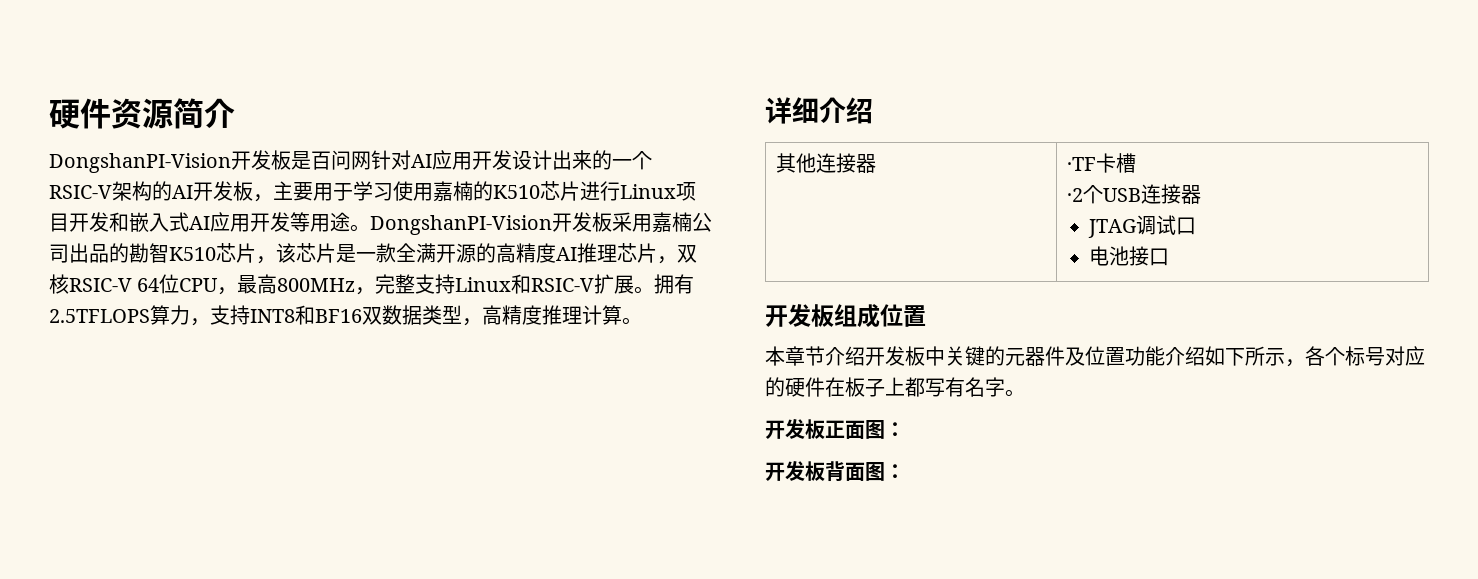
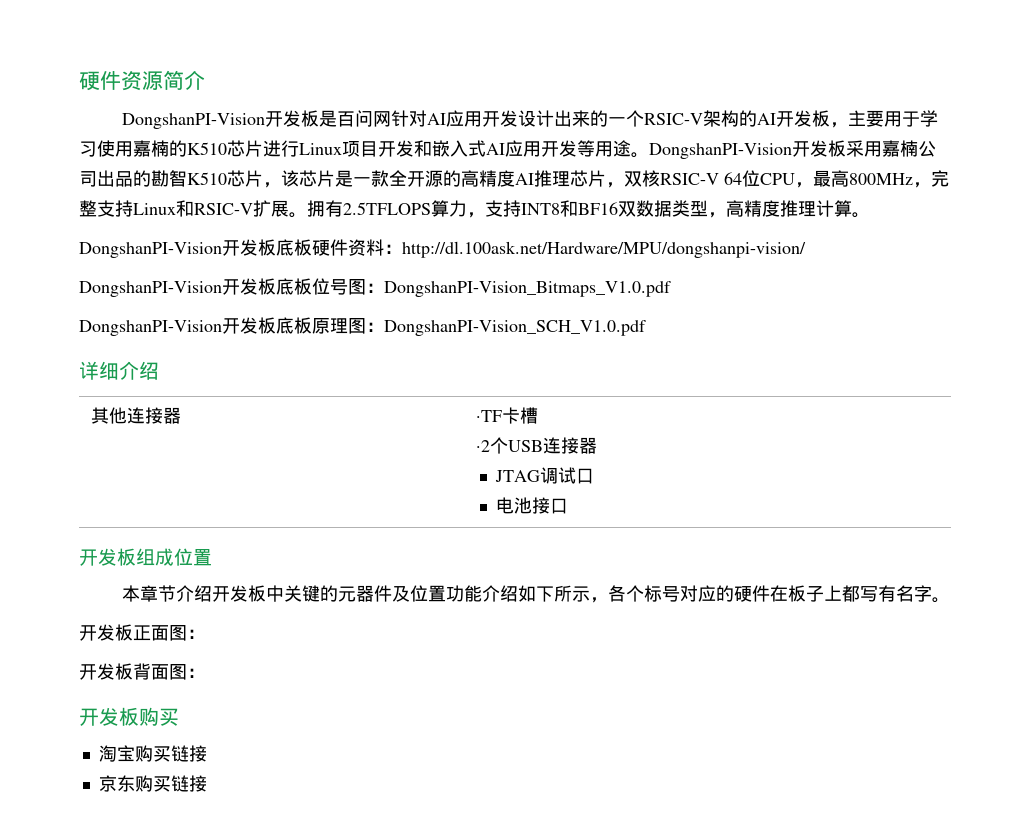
[416,243,436,263] 满 -> (407, 178) none
(642, 321) none -> [79,239,806,258] [79,278,671,297] [79,317,646,336] // DongshanPI-Vision开发板底板硬件资料：http://dl.100ask.net/Hardware/MPU/dongshanpi-vision/ // DongshanPI-Vision开发板底板位号图：DongshanPI-Vision_Bitmaps_V1.0.pdf // DongshanPI-Vision开发板底板原理图：DongshanPI-Vision_SCH_V1.0.pdf
(905, 471) none -> [79,707,179,726] [98,745,207,762] [98,775,207,792] // 开发板购买 // 淘宝购买链接 // 京东购买链接

